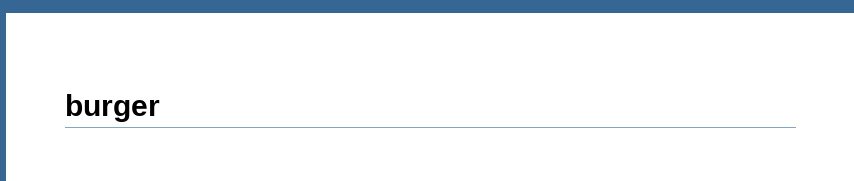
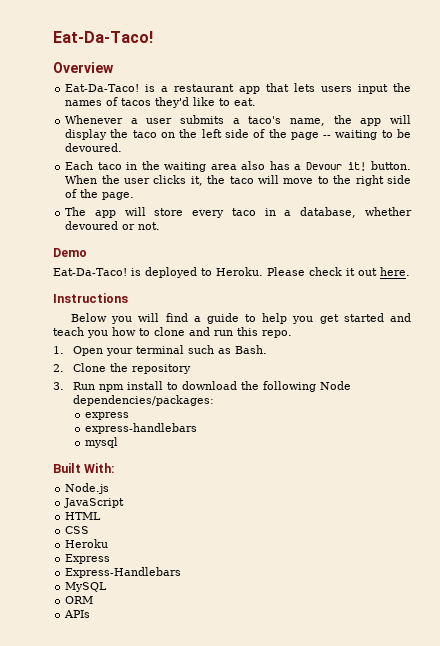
[65,94,160,122] burger -> [53,31,153,43] [53,62,114,73] [65,83,411,94] [65,97,257,108] [65,115,412,126] [65,129,412,140] [65,143,123,152] [65,161,411,172] [65,175,411,186] [65,189,135,200] [65,207,412,218] [65,221,161,230] [53,248,87,257] [53,267,410,278] [53,293,128,303] [71,313,412,324] [53,327,292,338] [53,345,267,356] [53,363,191,374] [53,381,351,392] [72,395,214,406] [85,412,130,420] [85,423,198,434] [85,437,119,448] [53,463,116,473] [65,483,110,494] [64,498,125,508] [65,512,102,520] [65,526,90,534] [65,539,109,548] [65,554,111,564] [65,567,182,578] [65,582,108,592] [65,596,94,604] [64,610,91,618] Eat-Da-Taco! // Overview // Eat-Da-Taco! is a restaurant app that lets users input the names of tacos they'd like to eat. // Whenever a user submits a taco's name, the app will display the taco on the left side of the page -- waiting to be devoured. // Each taco in the waiting area also has a Devour it! button. When the user clicks it, the taco will move to the right side of the page. // The app will store every taco in a database, whether devoured or not. // Demo // Eat-Da-Taco! is deployed to Heroku. Please check it out here. // Instructions // Below you will find a guide to help you get started and teach you how to clone and run this repo. // 1. Open your terminal such as Bash. // 2. Clone the repository // 3. Run npm install to download the following Node dependencies/packages: // express // express-handlebars // mysql // Built With: // Node.js // JavaScript // HTML // CSS // Heroku // Express // Express-Handlebars // MySQL // ORM // APIs

